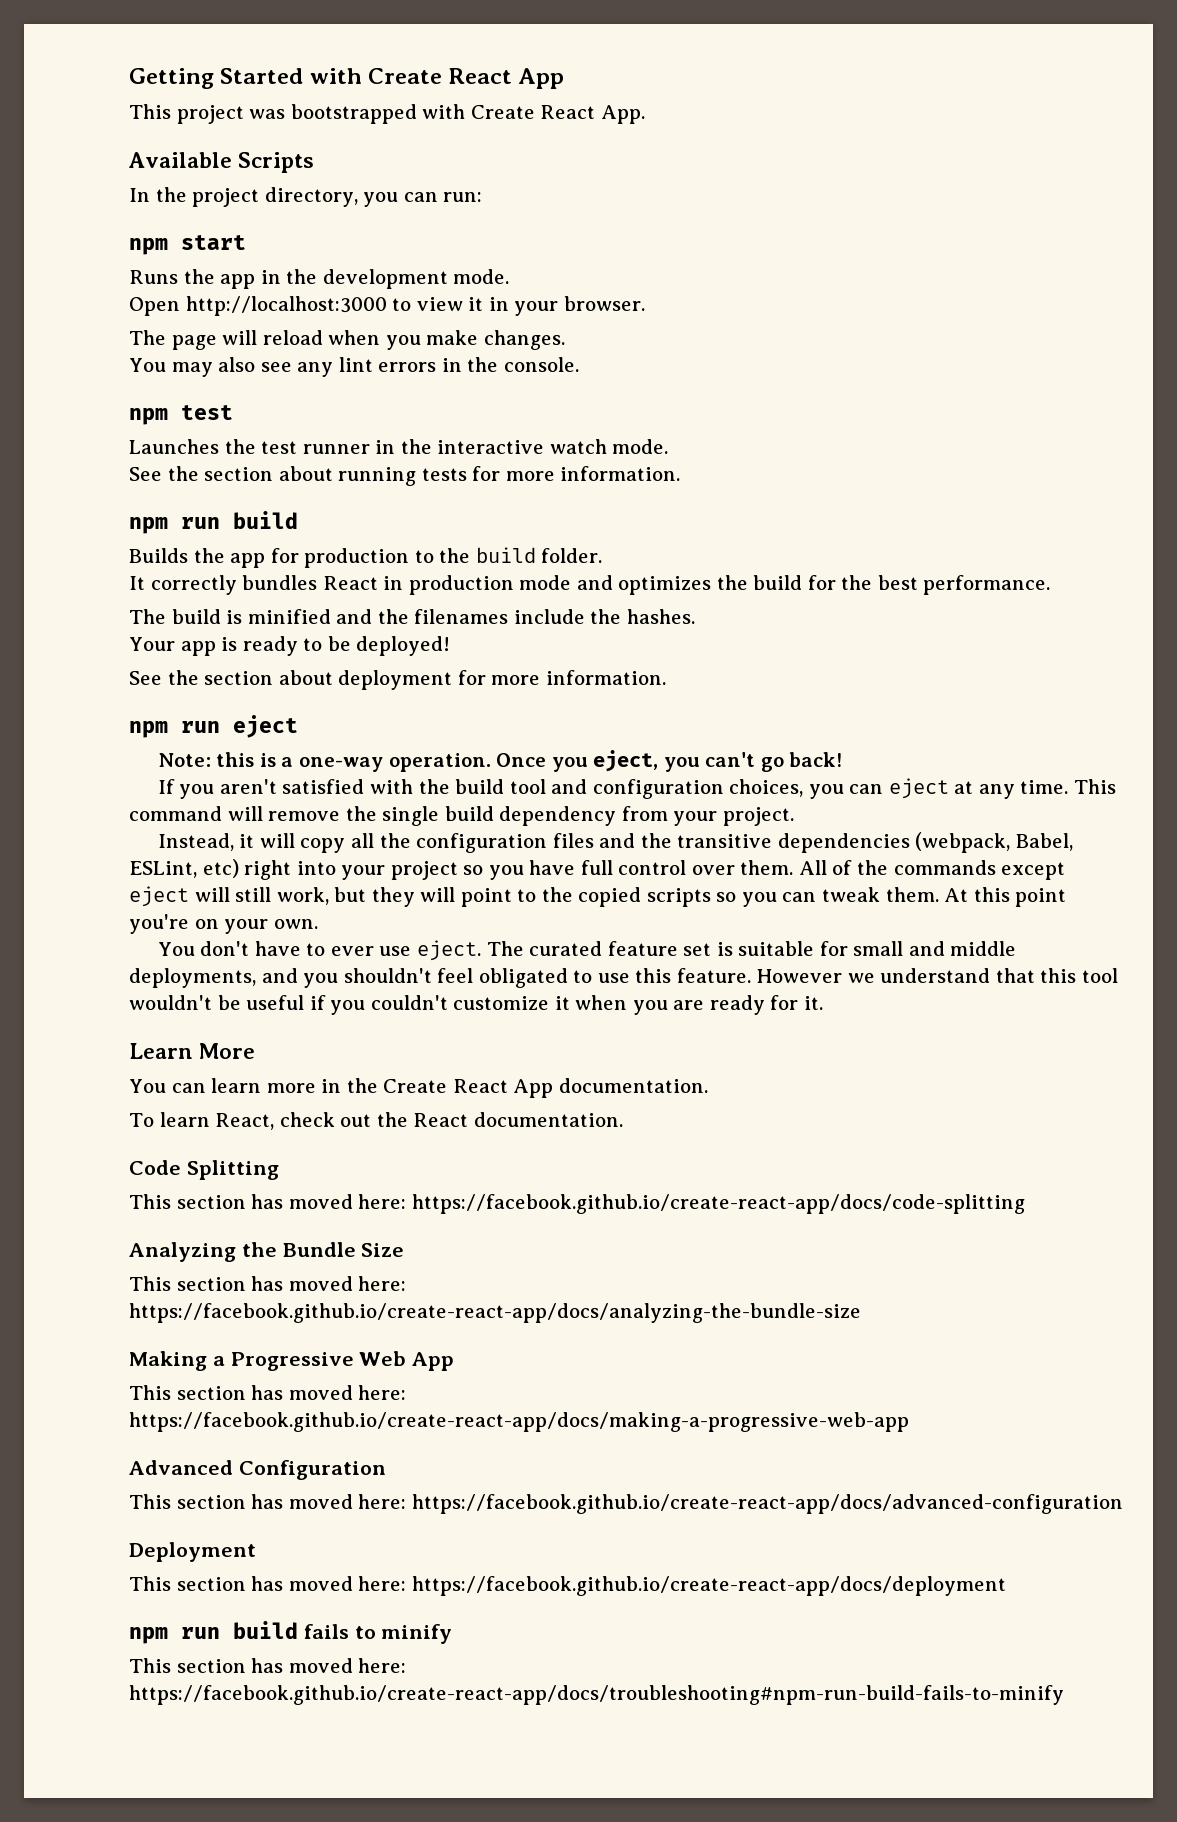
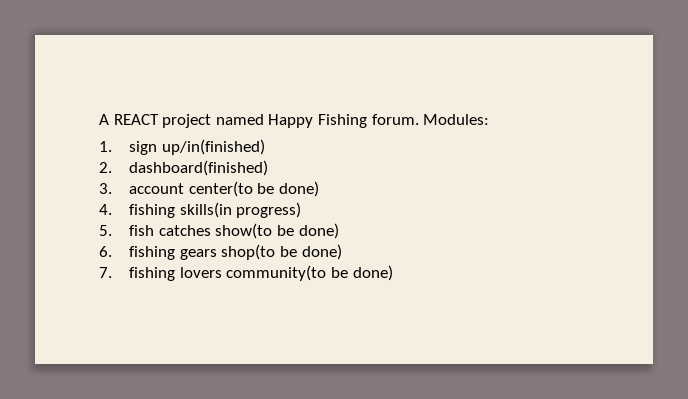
[129,68,564,89] [129,104,645,124] [128,152,315,173] [129,187,483,207] [129,235,246,255] [129,269,510,289] [129,296,645,316] [129,330,565,350] [129,357,579,377] [129,405,233,425] [129,439,669,454] [129,466,681,486] [129,511,298,534] [129,547,603,568] [129,575,1051,595] [129,609,695,624] [129,636,451,656] [129,670,666,690] [129,715,298,738] [157,750,843,772] [157,778,1116,799] [129,806,794,826] [157,832,1073,853] [129,859,1066,880] [129,886,1067,907] [129,914,318,934] [157,940,1017,961] [129,968,1119,988] [129,995,823,1015] [129,1043,256,1059] [129,1078,708,1098] [129,1112,623,1130] [129,1160,279,1180] [129,1194,1025,1214] [129,1242,405,1262] [129,1276,407,1291] [129,1303,861,1323] [129,1351,455,1371] [129,1385,407,1400] [129,1412,909,1432] [129,1460,386,1480] [129,1494,1123,1514] [129,1542,256,1562] [129,1576,1006,1596] [129,1621,453,1644] [129,1658,407,1673] [129,1685,1064,1705] Getting Started with Create React App // This project was bootstrapped with Create React App. // Available Scripts // In the project directory, you can run: // npm start // Runs the app in the development mode. // Open http://localhost:3000 to view it in your browser. // The page will reload when you make changes. // You may also see any lint errors in the console. // npm test // Launches the test runner in the interactive watch mode. // See the section about running tests for more information. // npm run build // Builds the app for production to the build folder. // It correctly bundles React in production mode and optimizes the build for the best performance. // The build is minified and the filenames include the hashes. // Your app is ready to be deployed! // See the section about deployment for more information. // npm run eject // Note: this is a one-way operation. Once you eject, you can't go back! // If you aren't satisfied with the build tool and configuration choices, you can eject at any time. This command will remove the single build dependency from your project. // Instead, it will copy all the configuration files and the transitive dependencies (webpack, Babel, ESLint, etc) right into your project so you have full control over them. All of the commands except eject will still work, but they will point to the copied scripts so you can tweak them. At this point you're on your own. // You don't have to ever use eject. The curated feature set is suitable for small and middle deployments, and you shouldn't feel obligated to use this feature. However we understand that this tool wouldn't be useful if you couldn't customize it when you are ready for it. // Learn More // You can learn more in the Create React App documentation. // To learn React, check out the React documentation. // Code Splitting // This section has moved here: https://facebook.github.io/create-react-app/docs/code-splitting // Analyzing the Bundle Size // This section has moved here: https://facebook.github.io/create-react-app/docs/analyzing-the-bundle-size // Making a Progressive Web App // This section has moved here: https://facebook.github.io/create-react-app/docs/making-a-progressive-web-app // Advanced Configuration // This section has moved here: https://facebook.github.io/create-react-app/docs/advanced-configuration // Deployment // This section has moved here: https://facebook.github.io/create-react-app/docs/deployment // npm run build fails to minify // This section has moved here: https://facebook.github.io/create-react-app/docs/troubleshooting#npm-run-build-fails-to-minify -> [99,114,490,128] [99,139,265,155] [99,160,269,176] [99,181,319,197] [99,202,302,218] [99,223,339,239] [99,244,342,260] [99,265,393,281] A REACT project named Happy Fishing forum. Modules: // 1. sign up/in(finished) // 2. dashboard(finished) // 3. account center(to be done) // 4. fishing skills(in progress) // 5. fish catches show(to be done) // 6. fishing gears shop(to be done) // 7. fishing lovers community(to be done)

